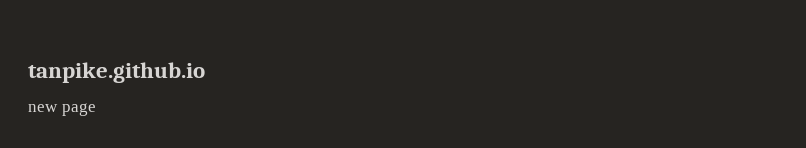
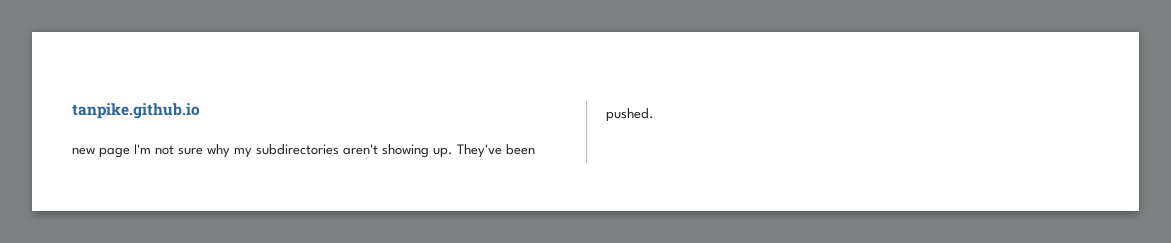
(96, 109) none -> [134,144,535,158] [606,108,654,122] I'm not sure why my subdirectories aren't showing up. They've been pushed.

